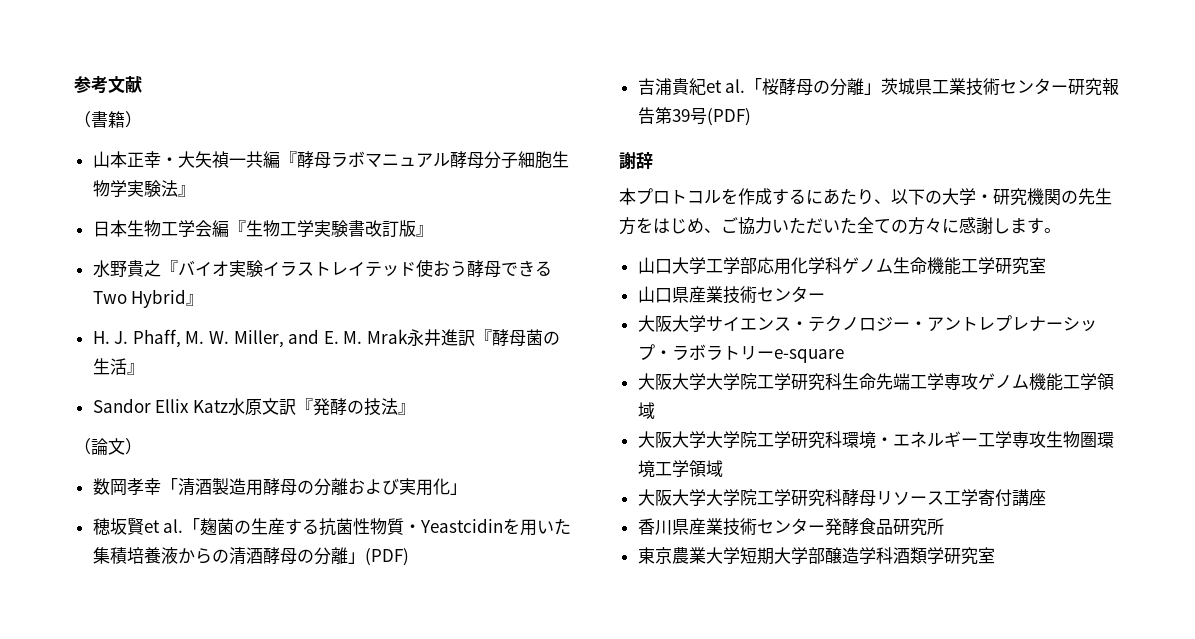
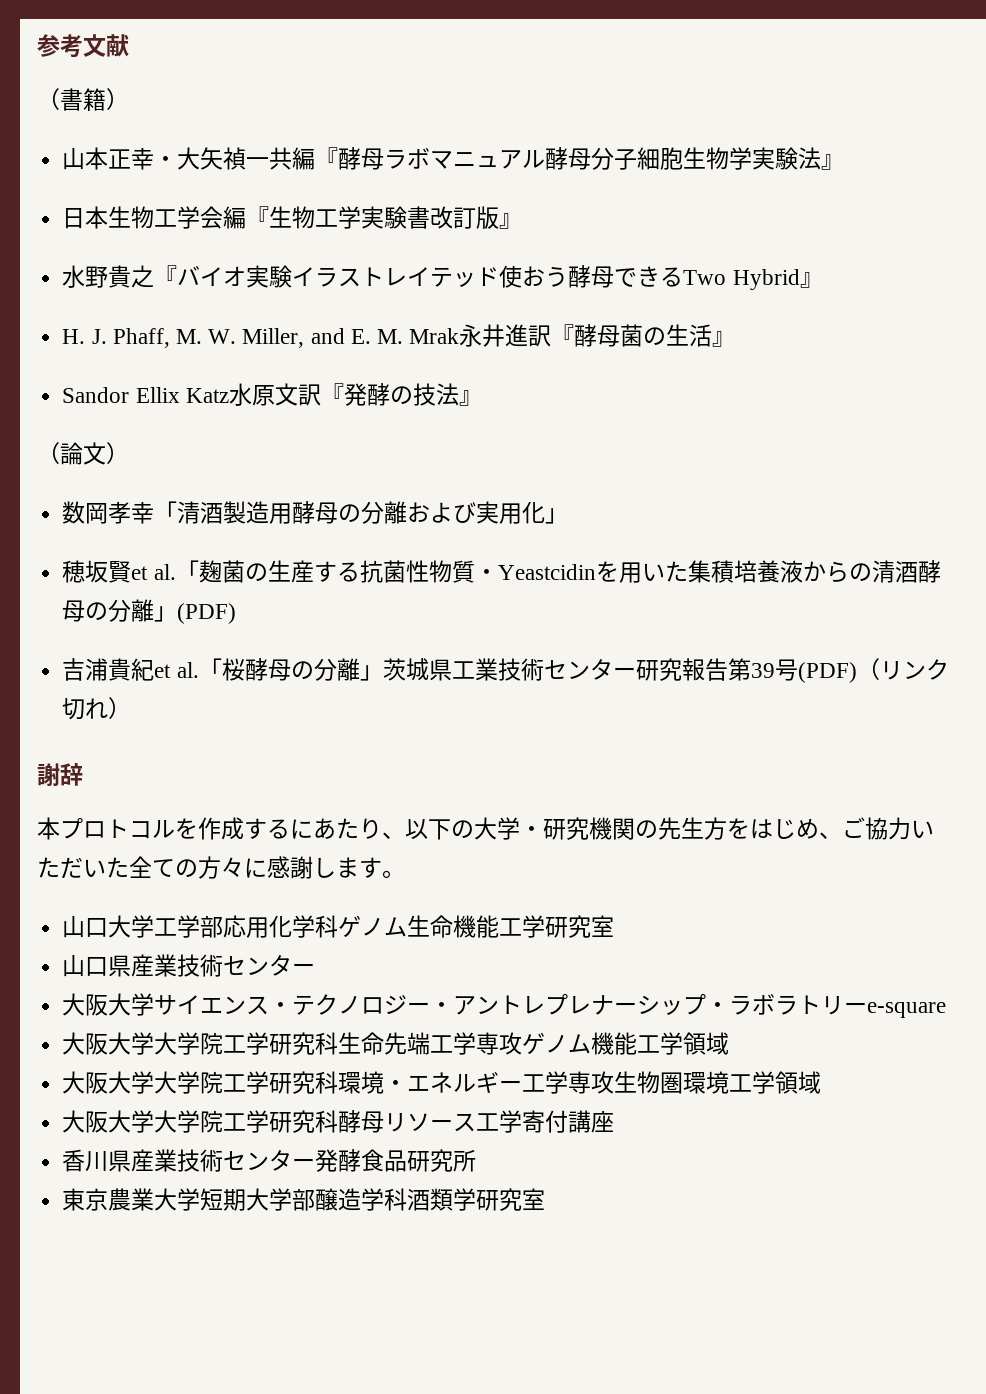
(751, 117) none -> [856,658,949,680] [62,697,132,720] （リンク切れ）

